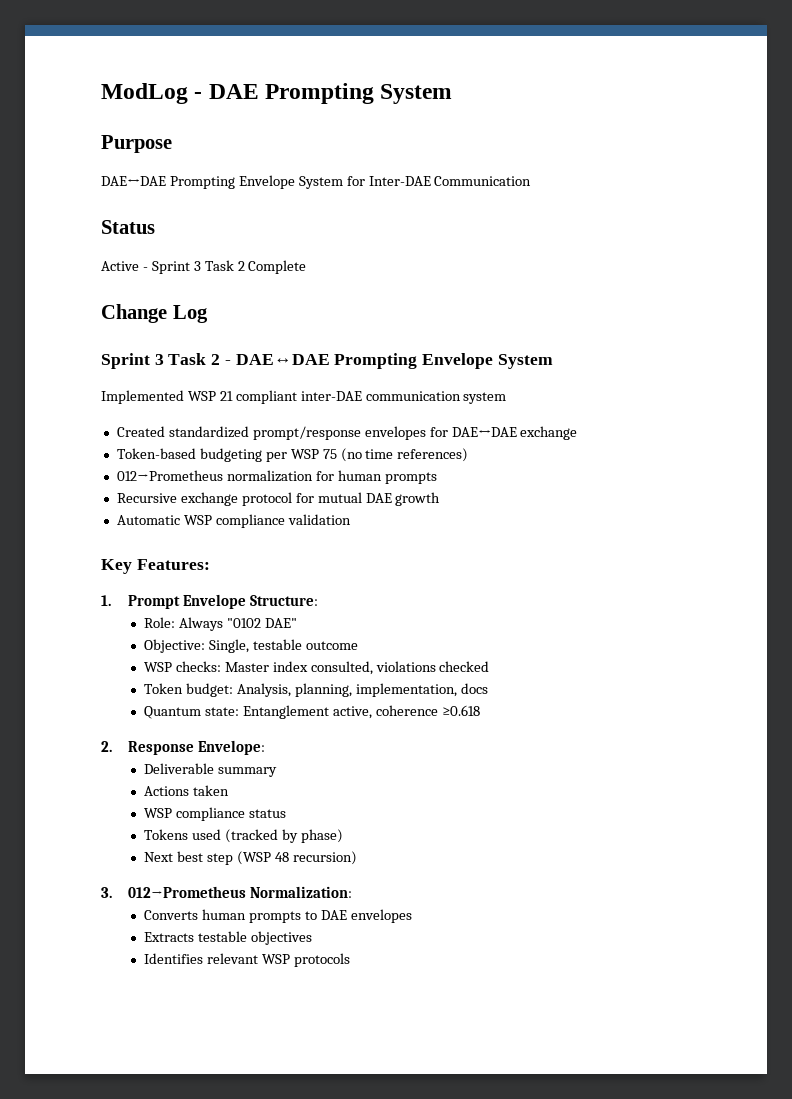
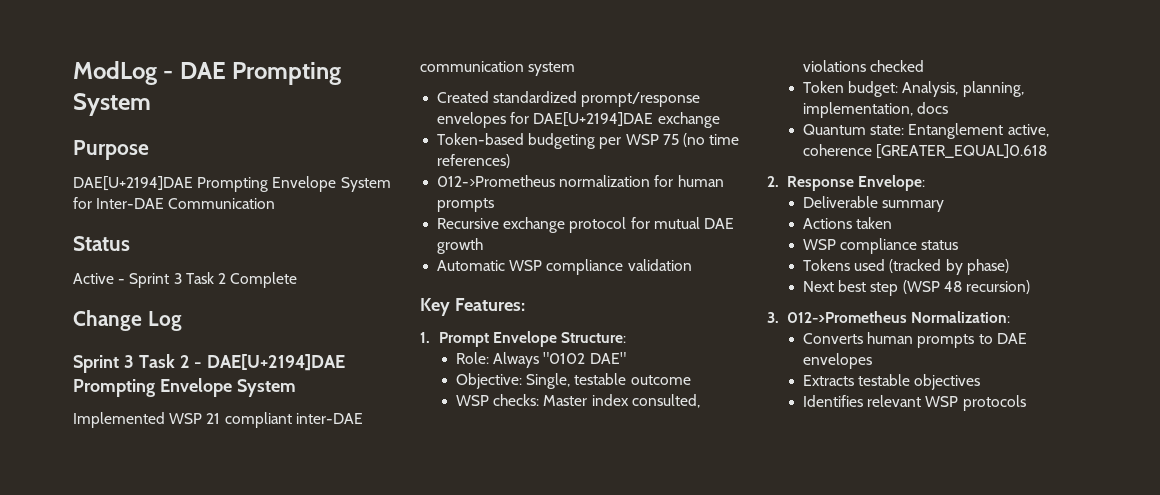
[101,176,166,186] DAE↔DAE -> [73,176,193,191] DAE[U+2194]DAE
[235,354,330,365] DAE↔DAE -> [207,354,346,371] DAE[U+2194]DAE
[451,427,517,437] DAE↔DAE -> [533,112,654,127] DAE[U+2194]DAE
[116,470,223,481] 012→Prometheus -> [437,175,556,187] 012->Prometheus
[441,705,480,716] ≥0.618 -> [876,144,1048,159] [GREATER_EQUAL]0.618
[128,886,247,898] 012→Prometheus -> [786,311,907,323] 012->Prometheus

